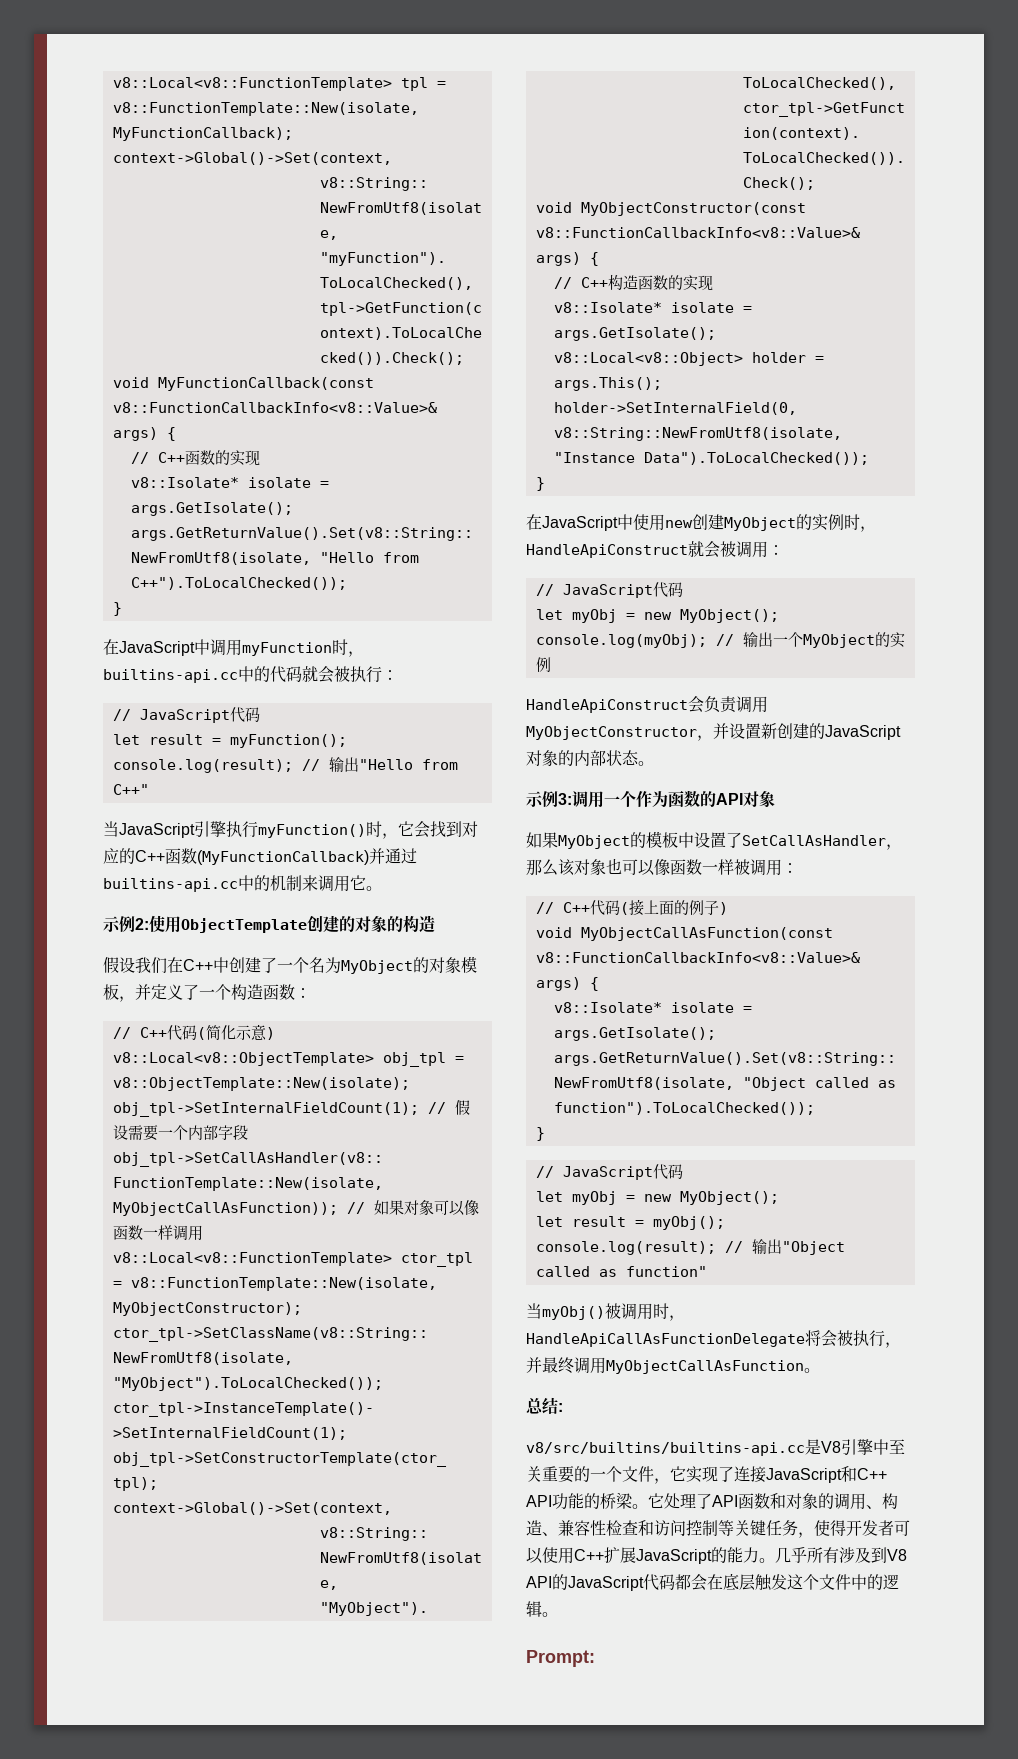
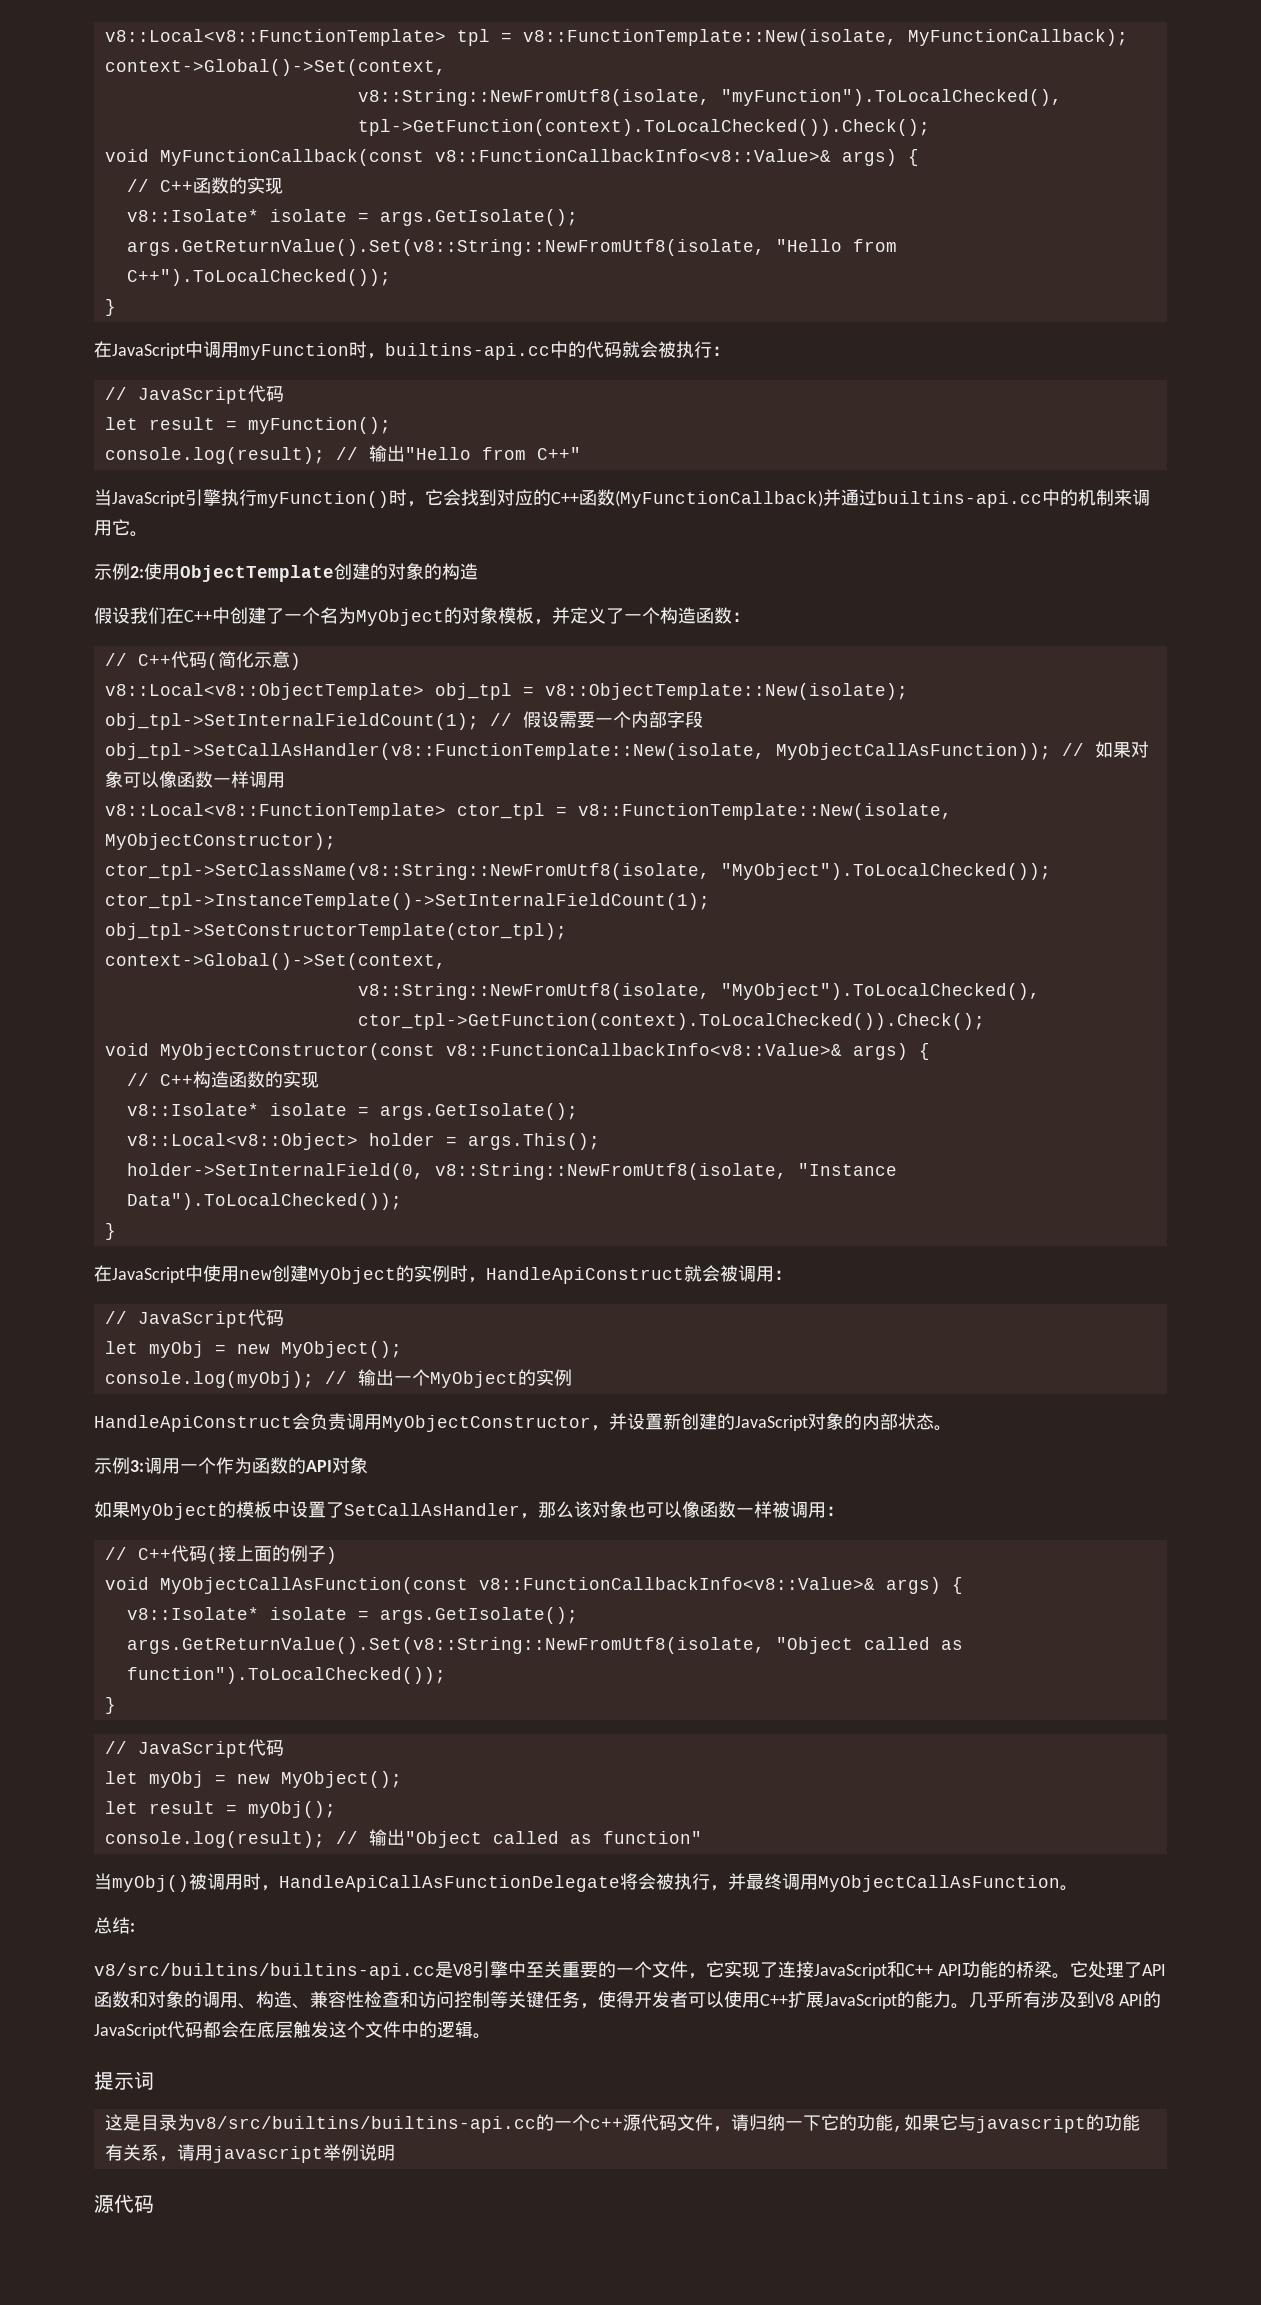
[526,1650,595,1667] Prompt: -> [94,2071,154,2090] [104,2114,1140,2133] [104,2144,395,2163] [94,2194,154,2213] 提示词 // 这是目录为v8/src/builtins/builtins-api.cc的一个c++源代码文件，请归纳一下它的功能,如果它与javascript的功能有关系，请用javascript举例说明 // 源代码

